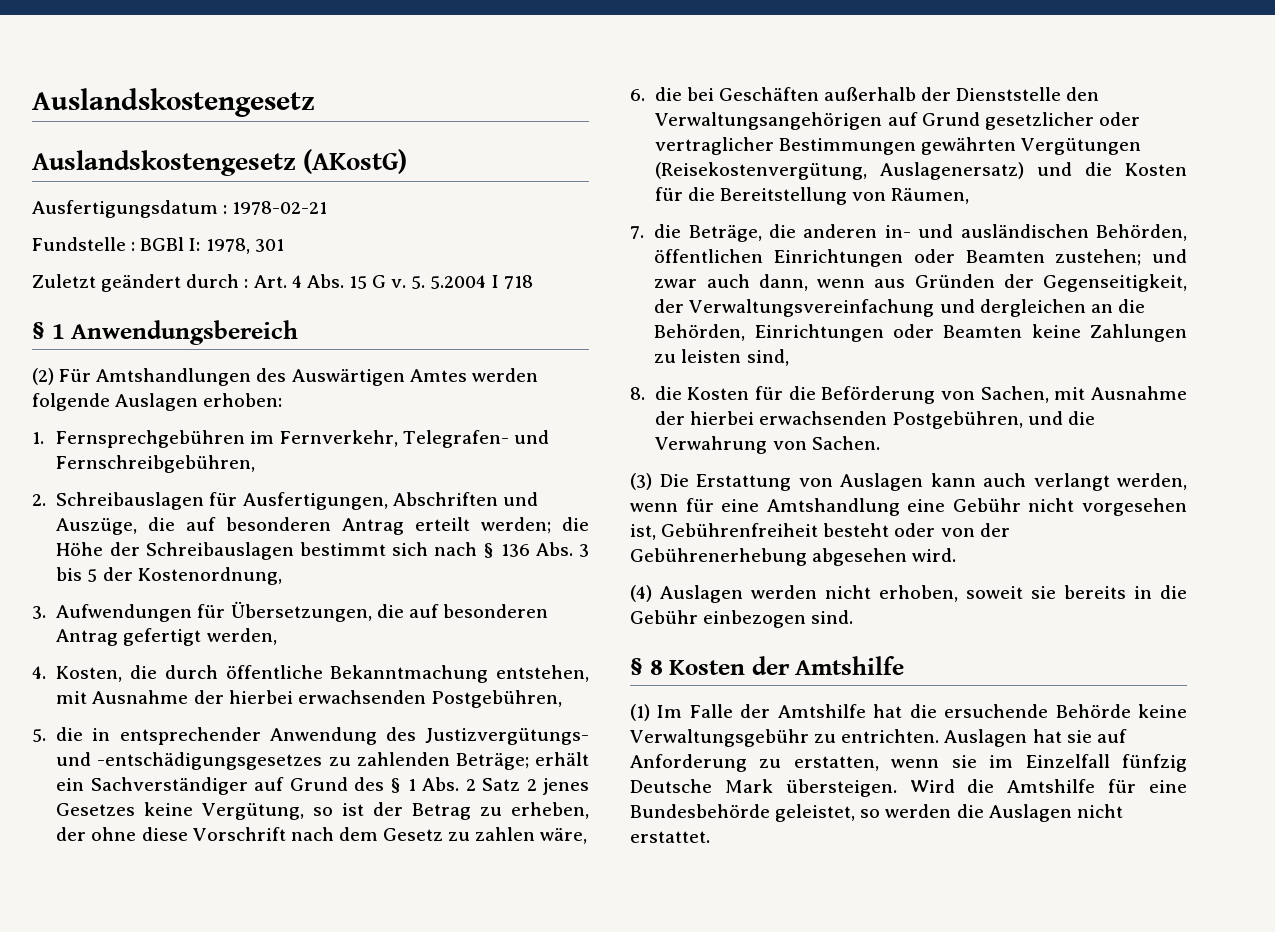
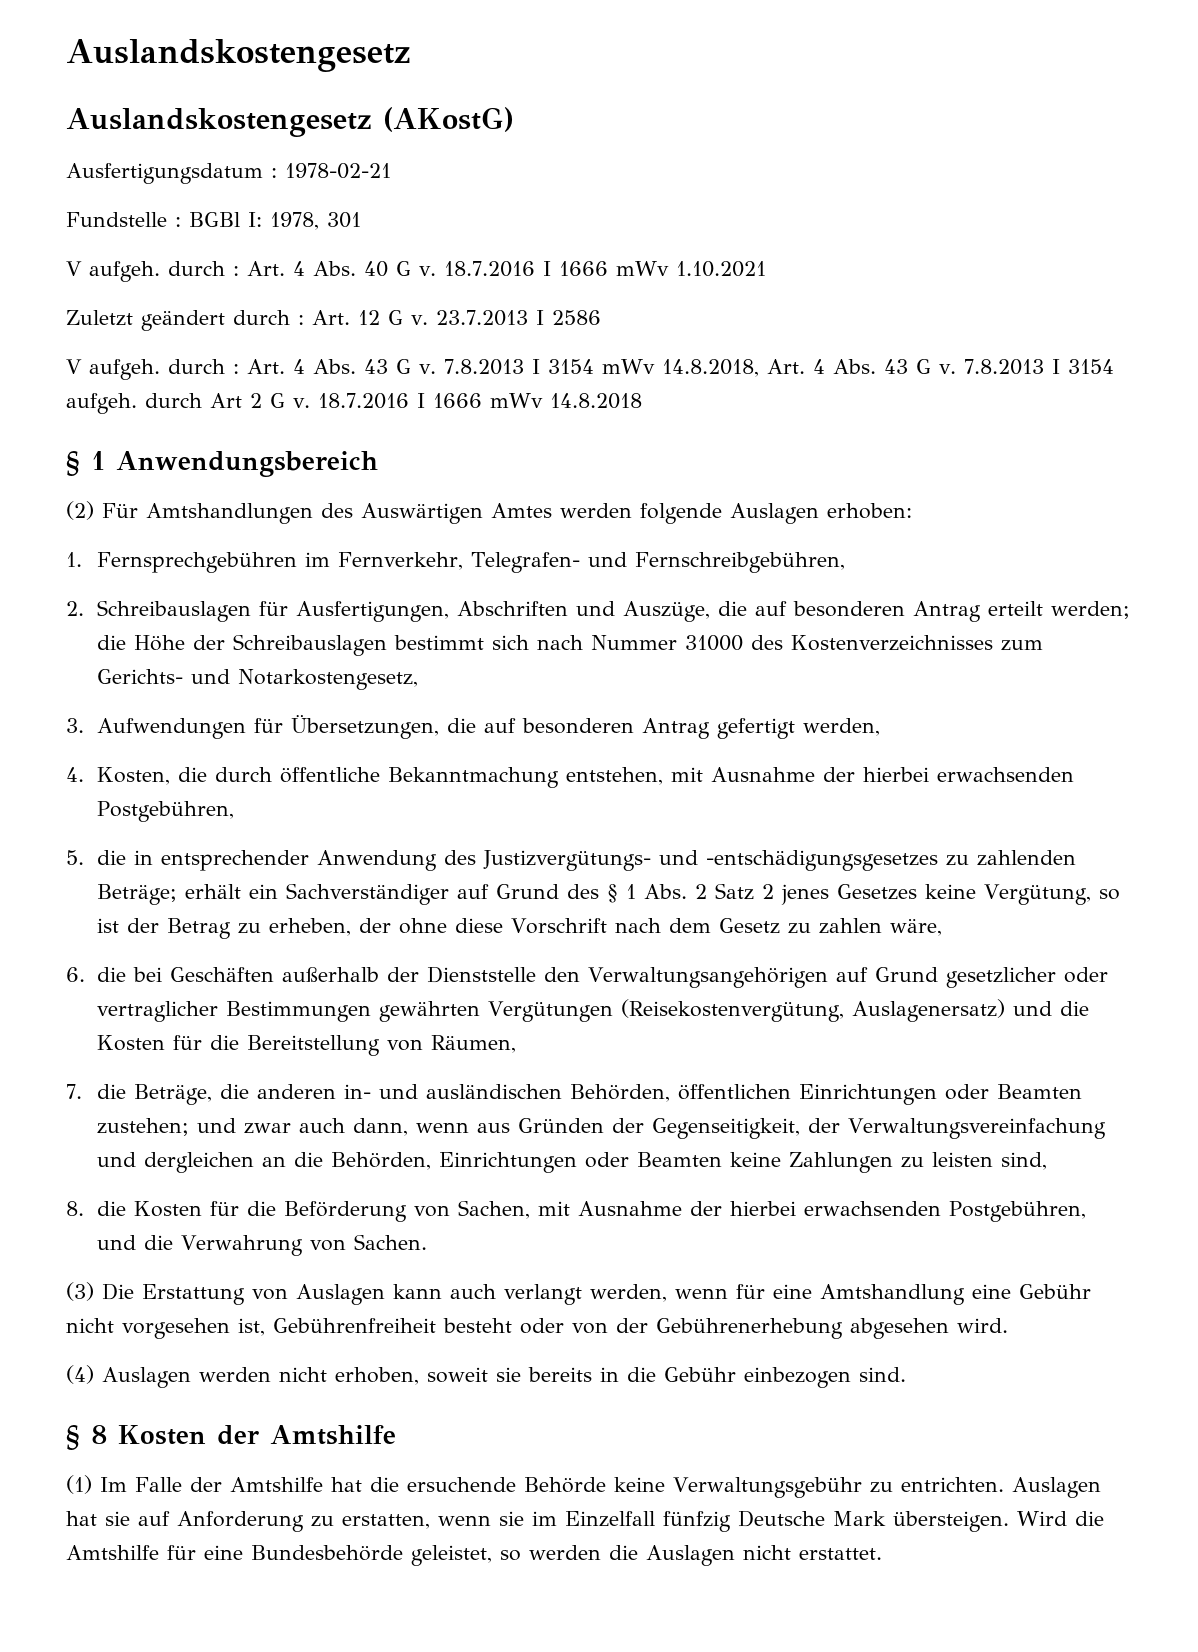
(284, 245) none -> [66,261,766,282] // V aufgeh. durch : Art. 4 Abs. 40 G v. 18.7.2016 I 1666 mWv 1.10.2021
[291,274,533,289] 4 Abs. 15 G v. 5. 5.2004 I 718 -> [358,310,601,326] [66,359,1114,380] [66,393,642,414] 12 G v. 23.7.2013 I 2586 // V aufgeh. durch : Art. 4 Abs. 43 G v. 7.8.2013 I 3154 mWv 14.8.2018, Art. 4 Abs. 43 G v. 7.8.2013 I 3154 aufgeh. durch Art 2 G v. 18.7.2016 I 1666 mWv 14.8.2018
[483,542,590,558] [56,567,282,585] § 136 Abs. 3 bis 5 der Kostenordnung, -> [591,635,1044,651] [97,669,419,690] Nummer 31000 des Kostenverzeichnisses zum Gerichts- und Notarkostengesetz,

